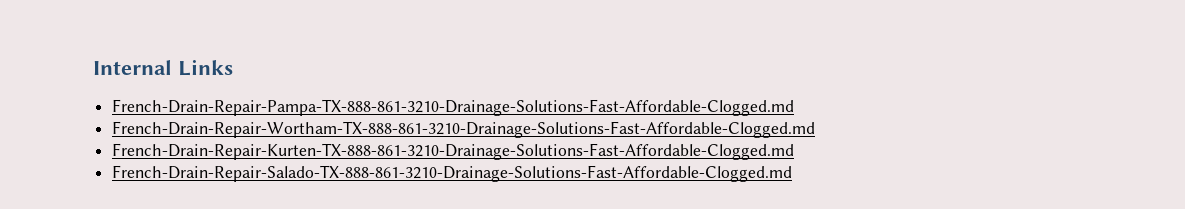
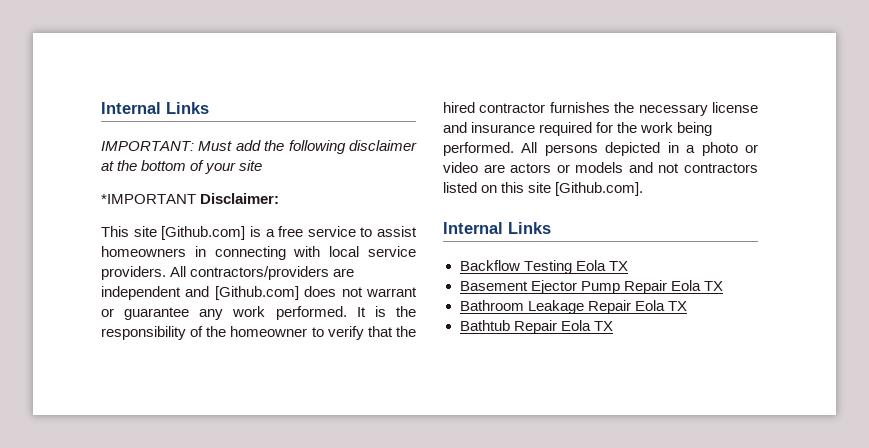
[93,59,233,76] [112,99,795,116] [112,121,816,138] [112,143,795,160] [112,165,793,182] Internal Links // French-Drain-Repair-Pampa-TX-888-861-3210-Drainage-Solutions-Fast-Affordable-Clogged.md // French-Drain-Repair-Wortham-TX-888-861-3210-Drainage-Solutions-Fast-Affordable-Clogged.md // French-Drain-Repair-Kurten-TX-888-861-3210-Drainage-Solutions-Fast-Affordable-Clogged.md // French-Drain-Repair-Salado-TX-888-861-3210-Drainage-Solutions-Fast-Affordable-Clogged.md -> [101,102,209,114] [101,140,417,154] [101,160,263,174] [101,193,280,204] [101,226,417,240] [101,246,417,260] [101,266,355,280] [101,286,417,300] [101,306,416,320] [101,326,416,340] [443,102,758,116] [443,122,713,136] [443,142,758,156] [443,162,758,173] [443,182,644,196] [443,222,551,234] [459,260,628,274] [459,280,723,294] [459,300,687,314] [459,320,613,334] Internal Links // IMPORTANT: Must add the following disclaimer at the bottom of your site // *IMPORTANT Disclaimer: // This site [Github.com] is a free service to assist homeowners in connecting with local service providers. All contractors/providers are independent and [Github.com] does not warrant or guarantee any work performed. It is the responsibility of the homeowner to verify that the hired contractor furnishes the necessary license and insurance required for the work being performed. All persons depicted in a photo or video are actors or models and not contractors listed on this site [Github.com]. // Internal Links // Backflow Testing Eola TX // Basement Ejector Pump Repair Eola TX // Bathroom Leakage Repair Eola TX // Bathtub Repair Eola TX

